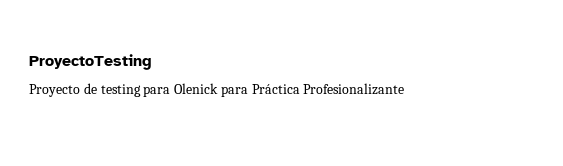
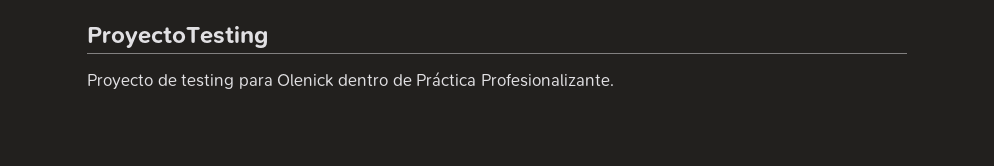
[220,83,405,97] para Práctica Profesionalizante -> [337,71,614,87] dentro de Práctica Profesionalizante.

